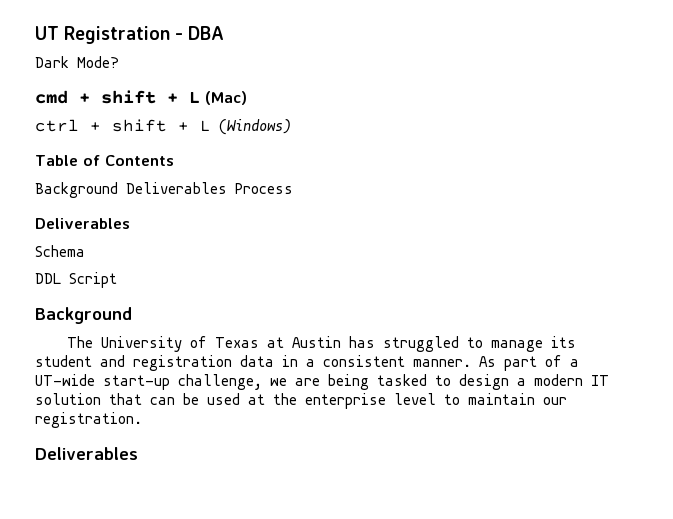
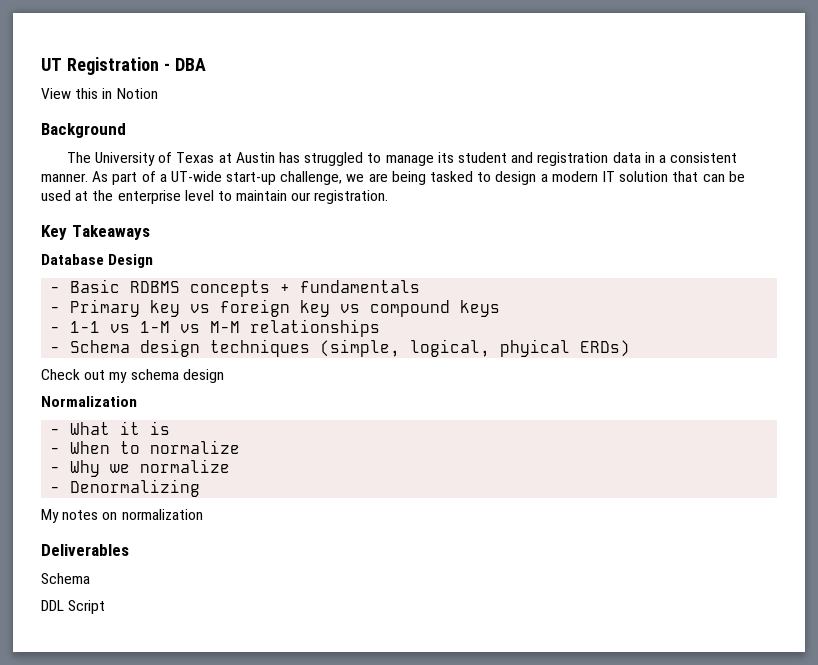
[35,56,119,68] [35,90,247,105] [35,119,291,135] [35,155,174,166] [35,182,293,198] [35,218,130,229] [35,245,85,257] [35,272,117,288] Dark Mode? // cmd + shift + L (Mac) // ctrl + shift + L (Windows) // Table of Contents // Background Deliverables Process // Deliverables // Schema // DDL Script -> [41,88,158,99] View this in Notion
[35,447,138,460] Deliverables -> [41,225,150,240] [41,254,154,268] [50,279,421,297] [50,299,501,317] [50,319,381,337] [50,339,631,357] [41,369,224,383] [41,396,137,407] [50,421,171,435] [50,440,241,454] [50,459,231,477] [50,479,201,497] [41,509,203,523] [41,544,129,556] [41,573,90,584] [41,600,106,614] Key Takeaways // Database Design // - Basic RDBMS concepts + fundamentals // - Primary key vs foreign key vs compound keys // - 1-1 vs 1-M vs M-M relationships // - Schema design techniques (simple, logical, phyical ERDs) // Check out my schema design // Normalization // - What it is // - When to normalize // - Why we normalize // - Denormalizing // My notes on normalization // Deliverables // Schema // DDL Script

